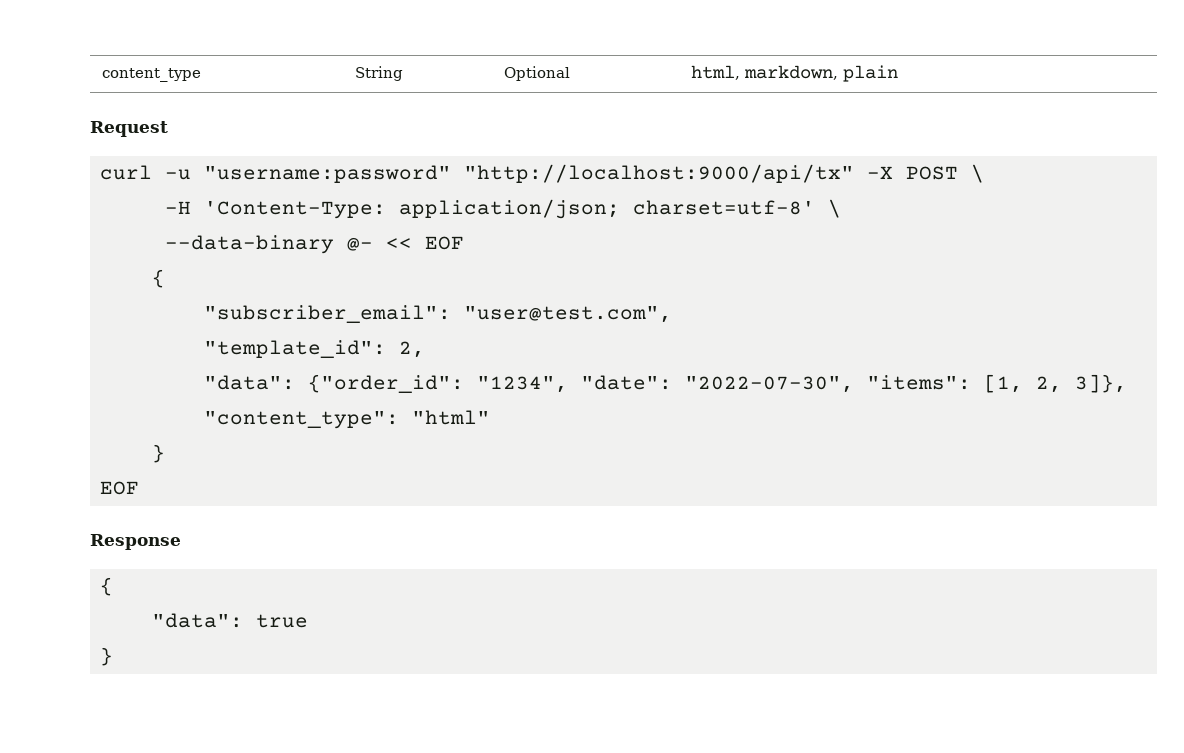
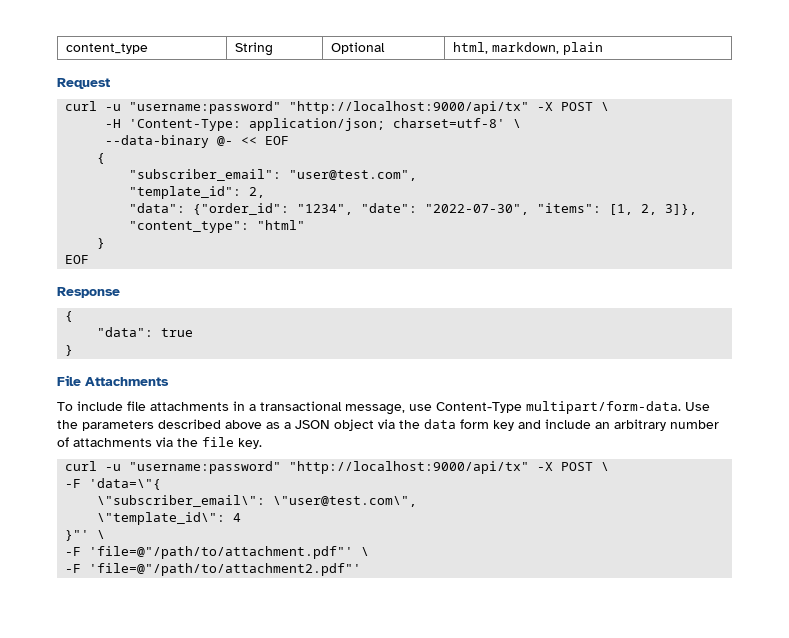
(113, 656) none -> [57,375,169,386] [57,401,710,415] [57,419,719,431] [57,437,262,449] [65,461,610,474] [65,478,162,490] [97,495,418,507] [97,512,242,525] [65,530,106,541] [65,546,370,559] [65,563,362,576] // File Attachments // To include file attachments in a transactional message, use Content-Type multipart/form-data. Use the parameters described above as a JSON object via the data form key and include an arbitrary number of attachments via the file key. // curl -u "username:password" "http://localhost:9000/api/tx" -X POST \ // -F 'data=\"{ // \"subscriber_email\": \"user@test.com\", // \"template_id\": 4 // }"' \ // -F 'file=@"/path/to/attachment.pdf"' \ // -F 'file=@"/path/to/attachment2.pdf"'

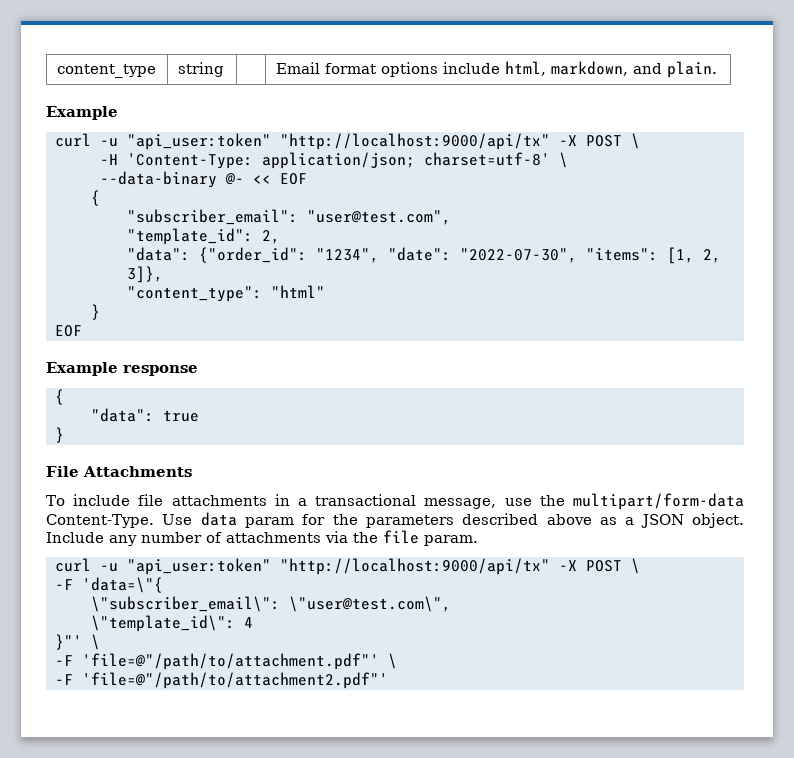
[235,42,274,56] [331,42,386,54] [453,42,604,55] [57,78,110,89] [65,101,282,114] String | Optional | html, markdown, plain // Request // curl -u "username:password" -> [177,62,224,77] [275,61,717,78] [46,106,118,120] [55,133,271,150] string | | Email format options include html, markdown, and plain. // Example // curl -u "api_user:token"
[57,287,120,298] Response -> [46,362,198,376] Example response
[436,401,710,414] Content-Type multipart/form-data. Use -> [539,493,745,510] [46,512,326,528] the multipart/form-data Content-Type. Use data param for
[334,419,666,431] object via the data form key and include an arbitrary -> [692,513,744,528] [46,532,137,546] object. Include any
[238,438,262,449] [65,461,282,474] key. // curl -u "username:password" -> [424,535,478,546] [55,558,271,575] param. // curl -u "api_user:token"

